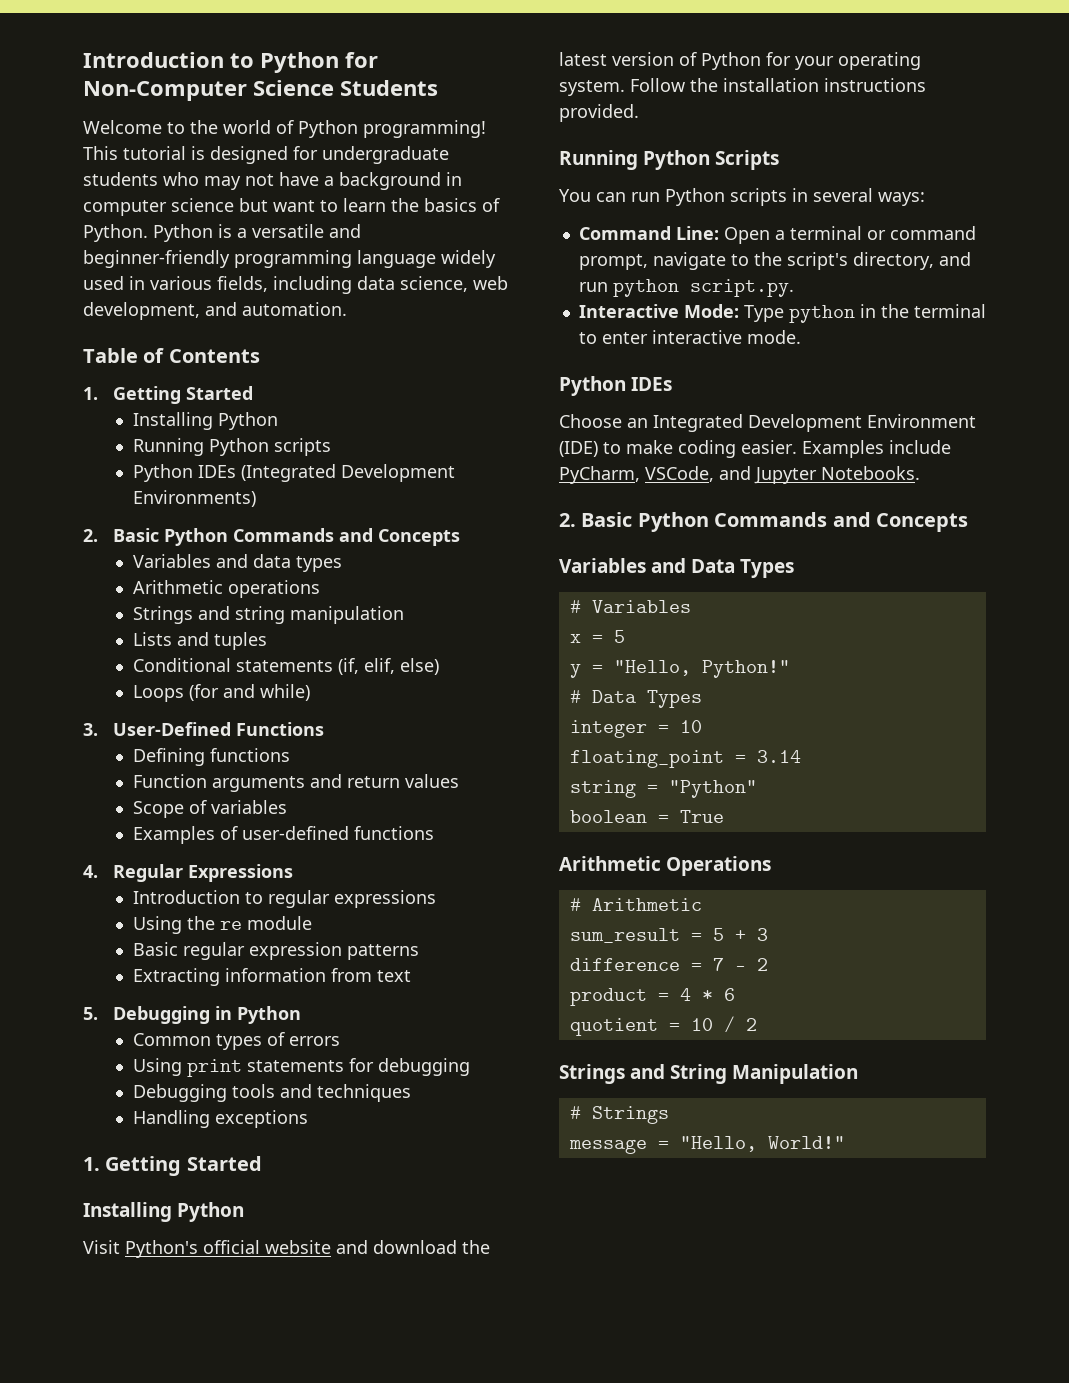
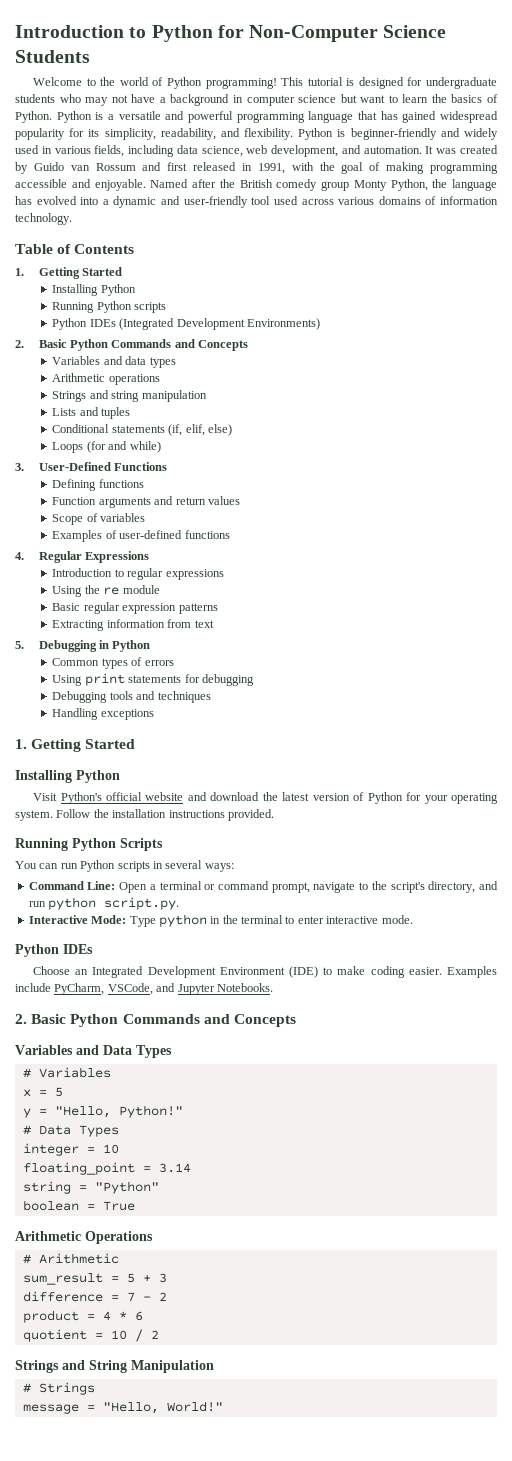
[83,250,230,268] beginner-friendly -> [188,111,233,123] powerful
(436, 259) none -> [358,111,499,123] [15,128,460,140] that has gained widespread popularity for its simplicity, readability, and flexibility. Python is beginner-friendly and
(347, 309) none -> [425,145,499,154] [15,162,498,174] [15,179,497,191] [15,196,499,208] [15,213,72,225] It was created by Guido van Rossum and first released in 1991, with the goal of making programming accessible and enjoyable. Named after the British comedy group Monty Python, the language has evolved into a dynamic and user-friendly tool used across various domains of information technology.

